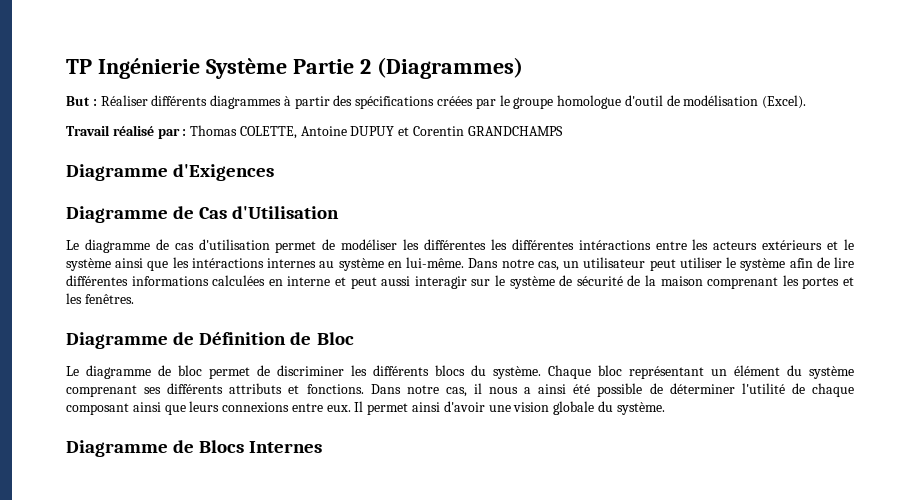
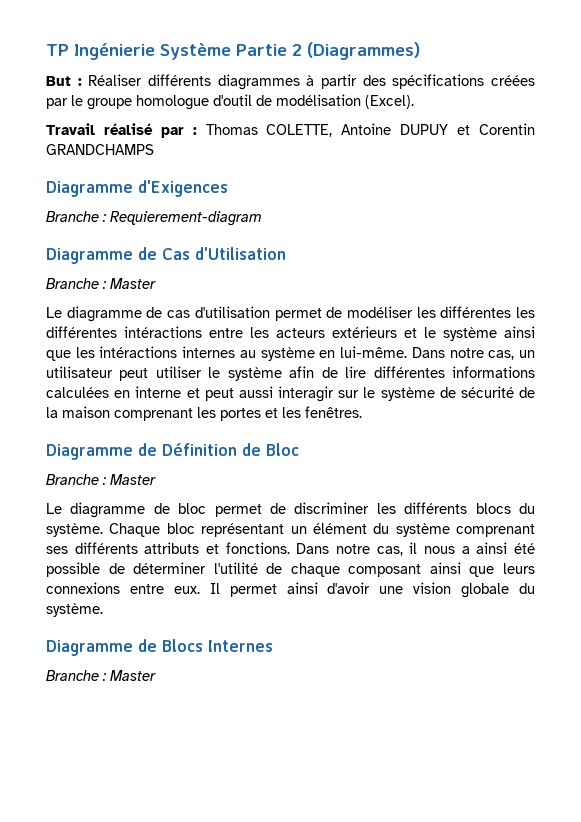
(275, 172) none -> [46,211,262,226] // Branche : Requierement-diagram
(340, 212) none -> [46,278,156,289] // Branche : Master
(354, 338) none -> [46,474,156,485] // Branche : Master
(323, 447) none -> [46,670,156,681] // Branche : Master

